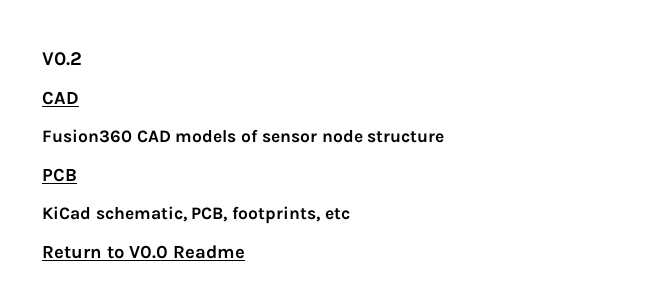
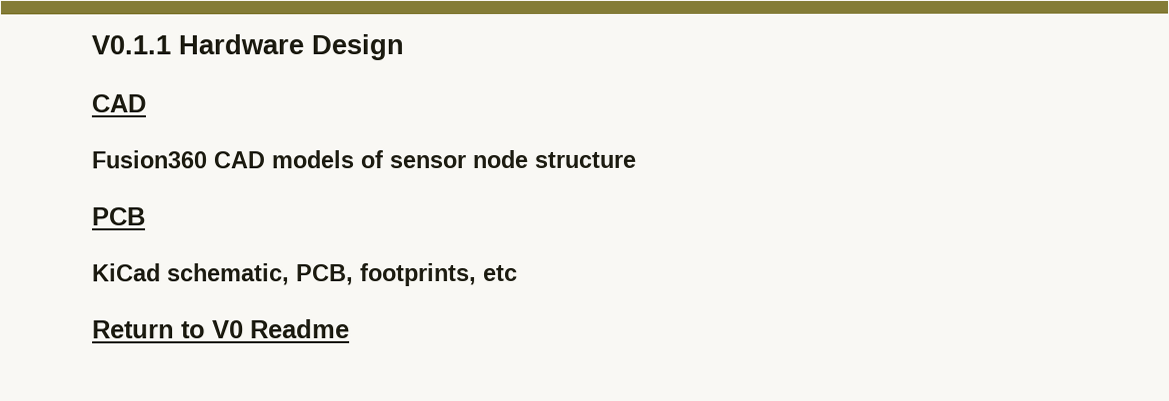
[42,52,82,66] V0.2 -> [91,34,404,61] V0.1.1 Hardware Design
[129,245,168,259] V0.0 -> [212,320,244,339] V0

